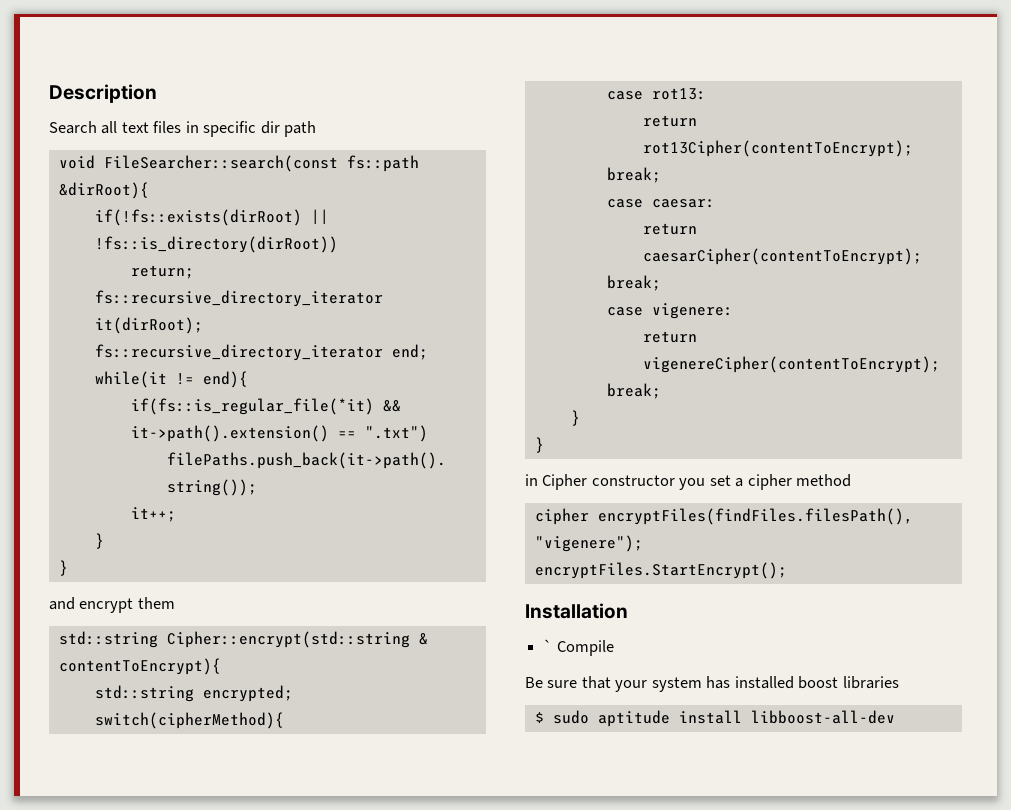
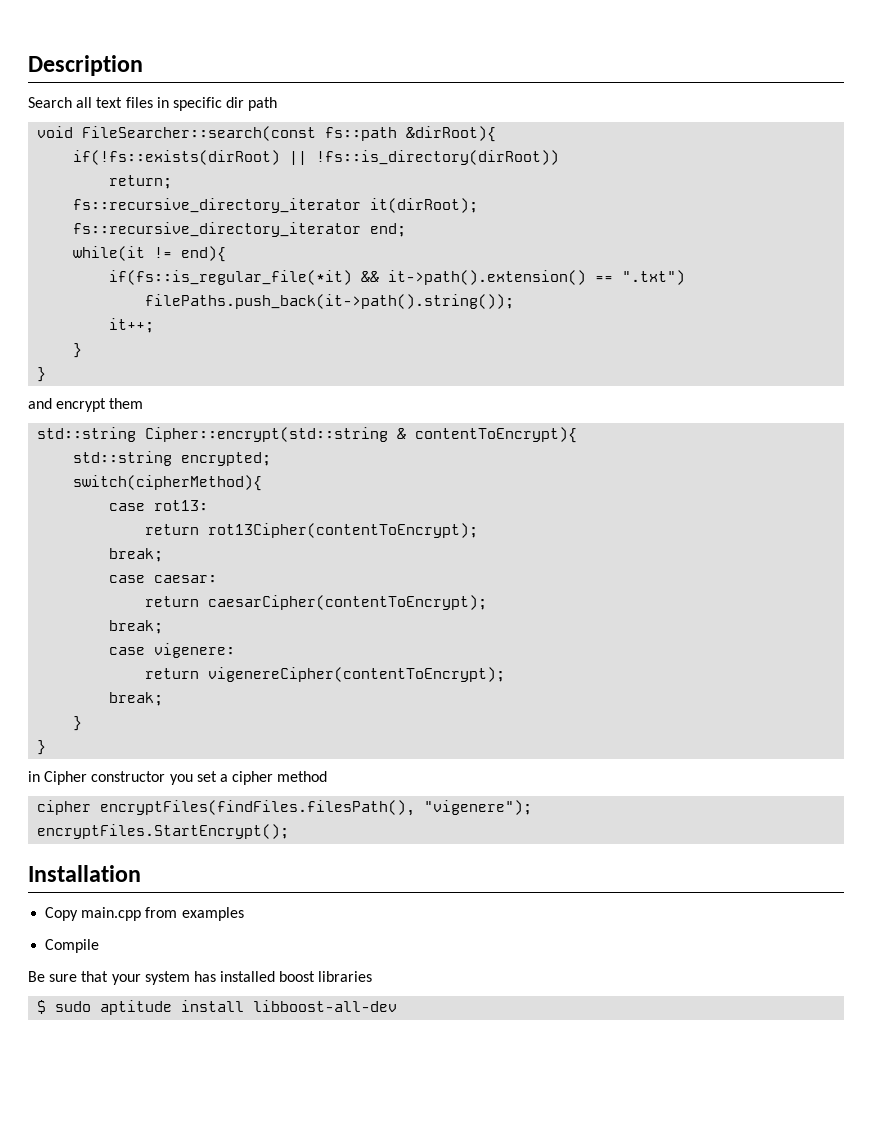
[543,639,553,652] ` -> [45,907,244,921] Copy main.cpp from examples //

